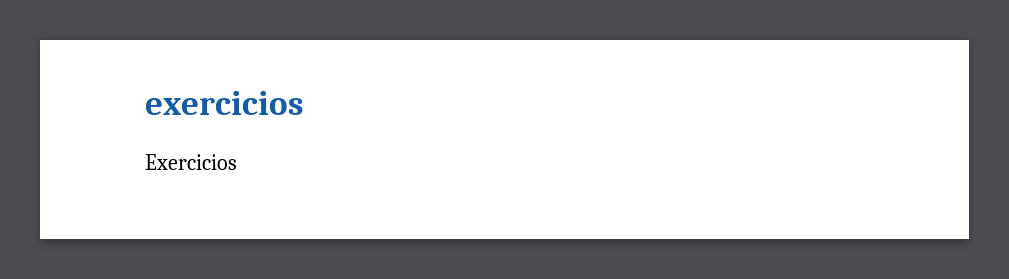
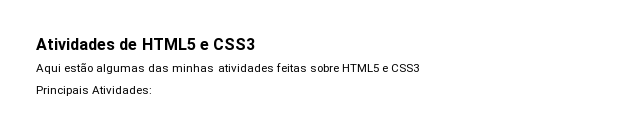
[145,91,304,115] [145,154,237,170] exercicios // Exercicios -> [36,38,256,50] [36,63,420,74] [36,86,153,96] Atividades de HTML5 e CSS3 // Aqui estão algumas das minhas atividades feitas sobre HTML5 e CSS3 // Principais Atividades:

